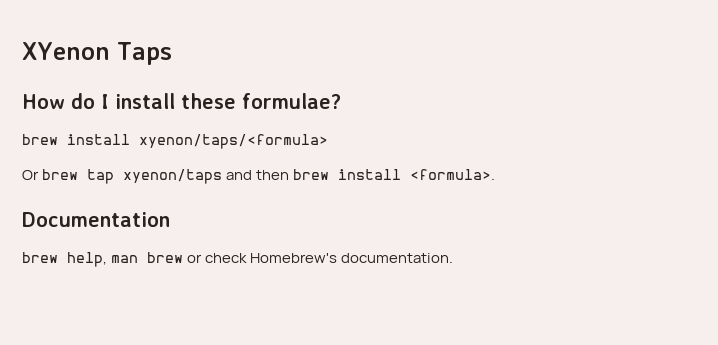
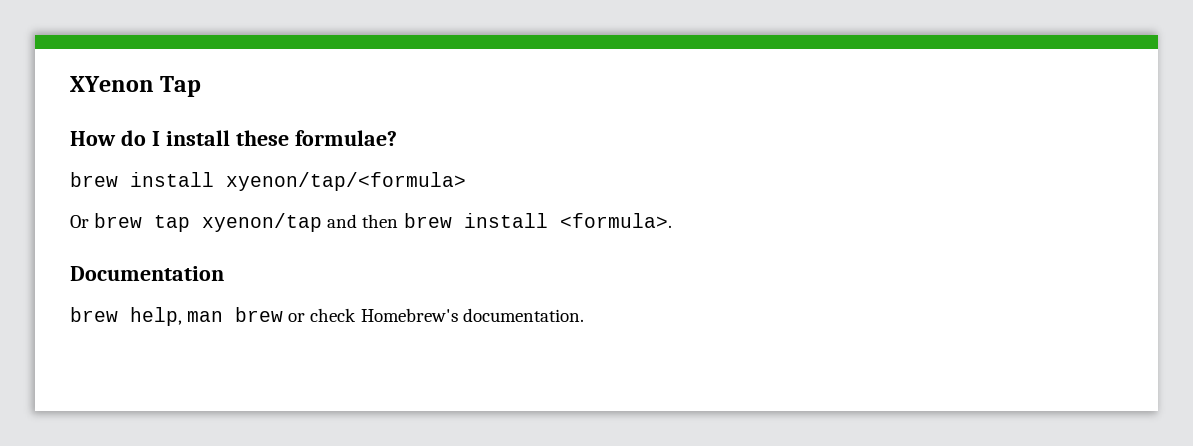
[116,42,172,65] Taps -> [160,76,202,97] Tap
[139,134,328,149] xyenon/taps/<formula> -> [226,172,466,191] xyenon/tap/<formula>
[123,169,223,184] xyenon/taps -> [202,213,323,232] xyenon/tap

